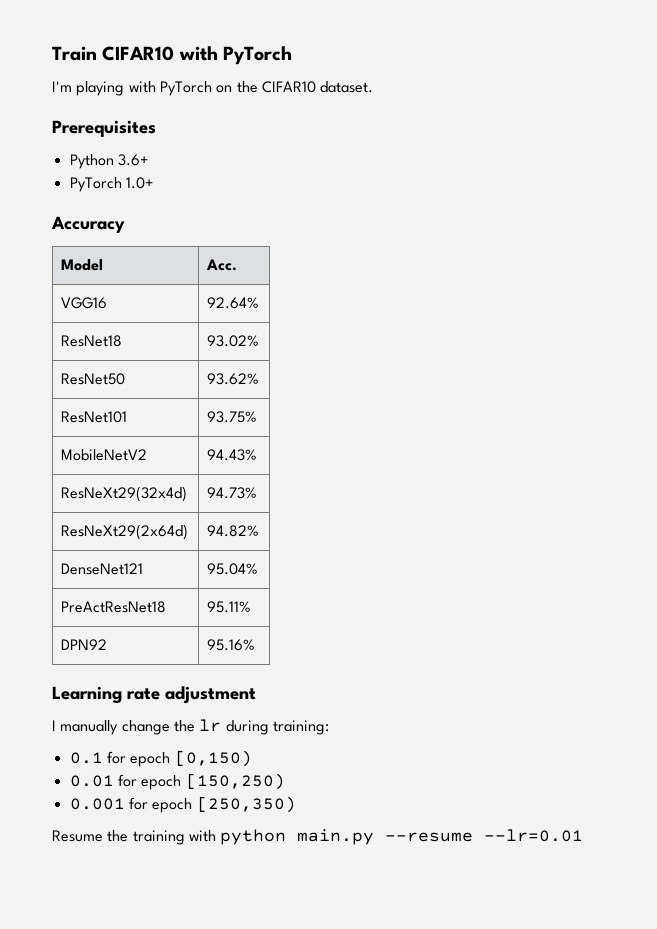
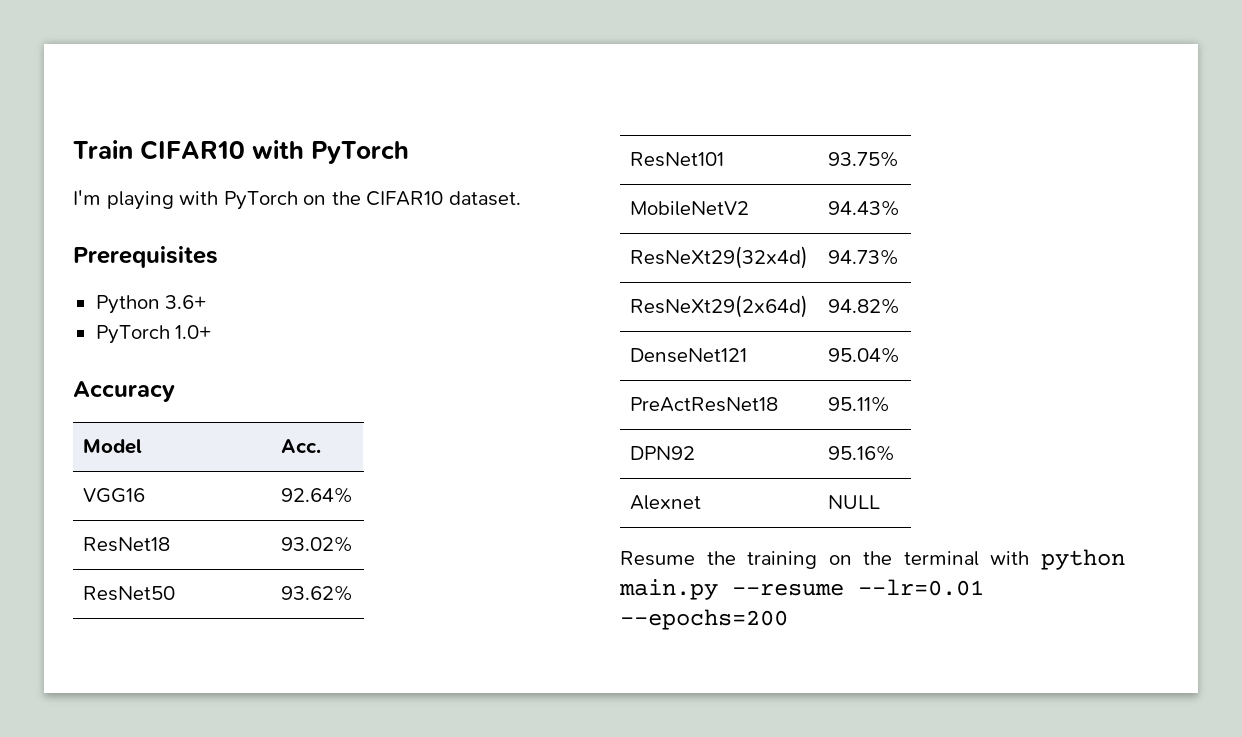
[52,686,256,704] [52,719,329,735] [69,750,252,767] [69,773,285,790] [69,796,296,813] // Learning rate adjustment // I manually change the lr during training: // 0.1 for epoch [0,150) // 0.01 for epoch [150,250) // 0.001 for epoch [250,350) -> [629,495,701,510] [827,495,880,509] // Alexnet | NULL
(185, 837) none -> [828,551,979,566] on the terminal
(584, 835) none -> [620,609,788,630] --epochs=200

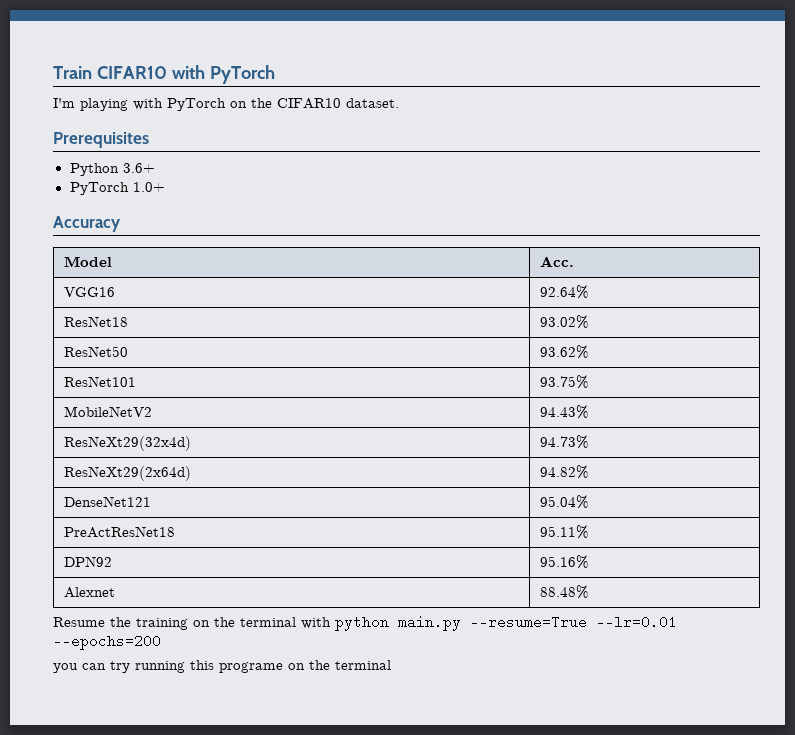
[827,495,880,509] NULL -> [540,585,590,599] 88.48%
[732,583,844,596] --resume -> [470,615,587,629] --resume=True
(788, 619) none -> [53,660,391,673] // you can try running this programe on the terminal

